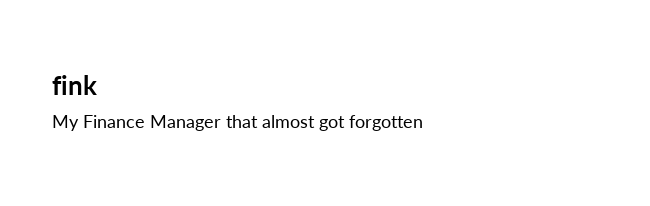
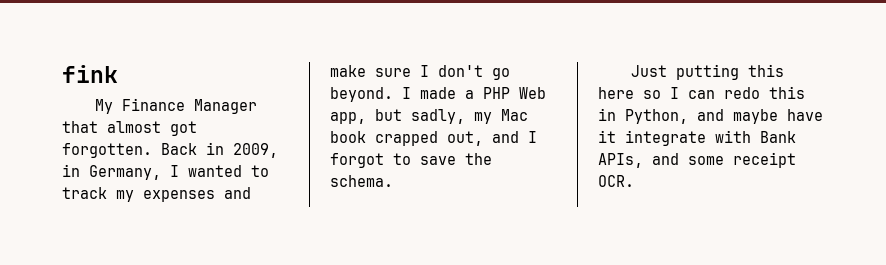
[349,115,423,131] forgotten -> [62,142,278,158] [62,164,269,180] [62,187,251,202] [330,65,510,80] [330,87,546,102] [330,109,528,124] [330,131,537,146] [330,153,492,168] [330,175,393,187] [631,64,785,80] [598,86,805,99] [598,108,823,124] [598,130,796,146] [598,152,796,168] [598,175,634,187] forgotten. Back in 2009, in Germany, I wanted to track my expenses and make sure I don't go beyond. I made a PHP Web app, but sadly, my Mac book crapped out, and I forgot to save the schema. // Just putting this here so I can redo this in Python, and maybe have it integrate with Bank APIs, and some receipt OCR.

